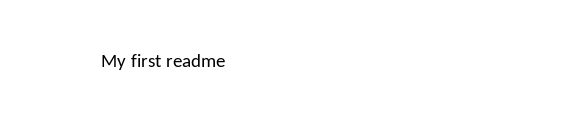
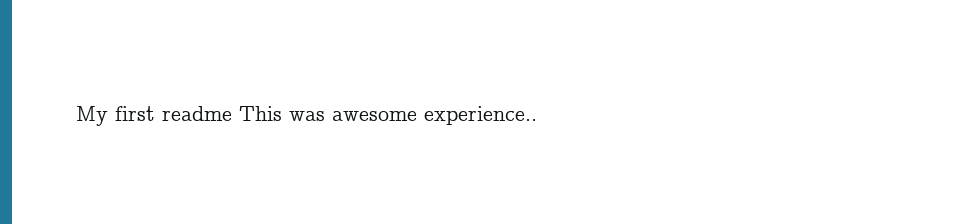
(225, 60) none -> [239,106,537,125] This was awesome experience..

